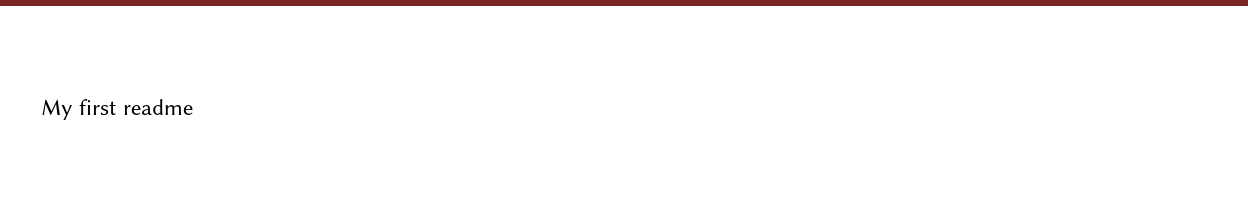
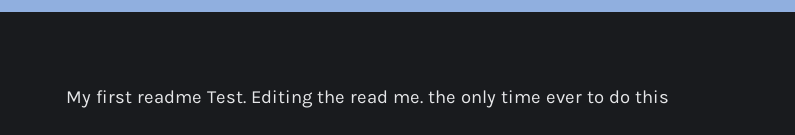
(194, 107) none -> [206,90,669,108] Test. Editing the read me. the only time ever to do this

